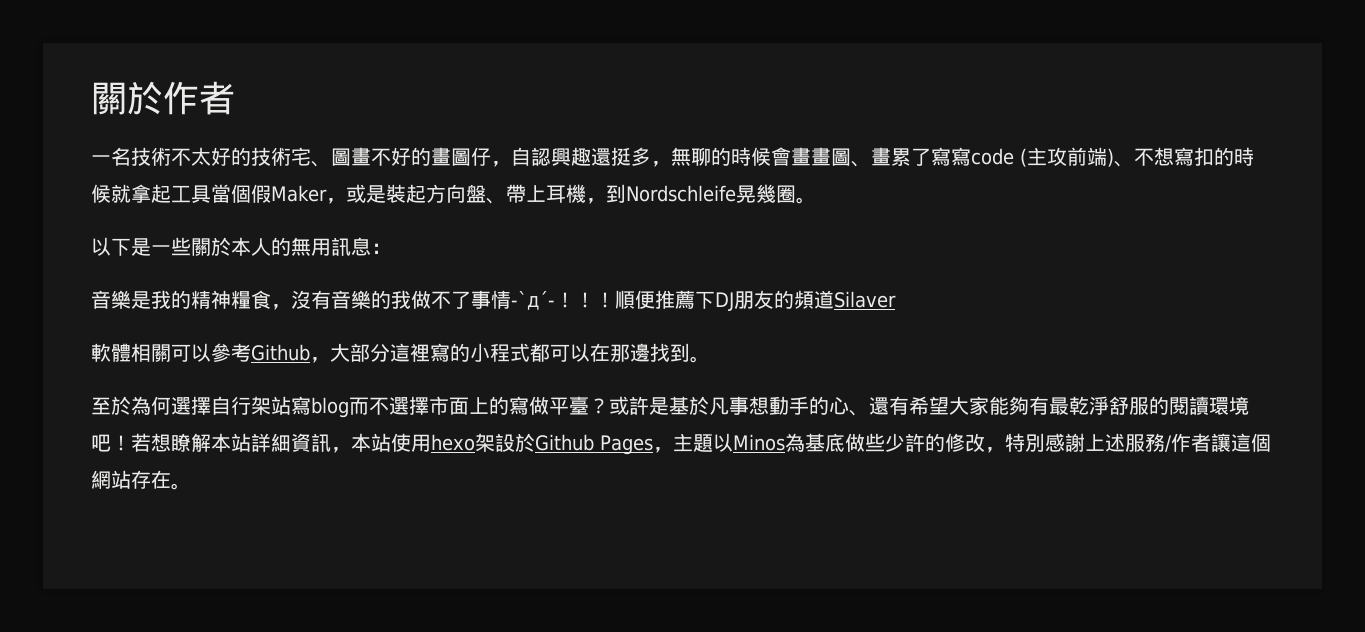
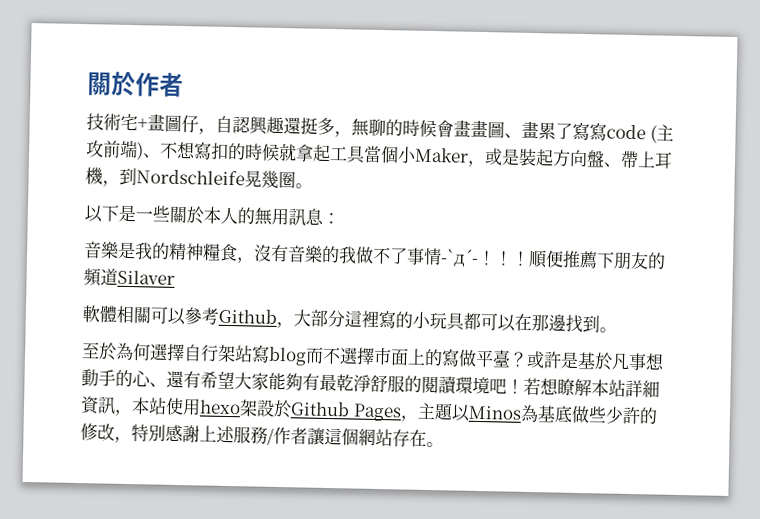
[91,147,431,167] 一名技術不太好的技術宅、圖畫不好的 -> [86,113,148,132] 技術宅+
[251,184,271,203] 假 -> [397,146,417,164] 小
[715,292,734,311] DJ -> (615, 260) none
[490,343,530,362] 程式 -> [429,312,465,331] 玩具

